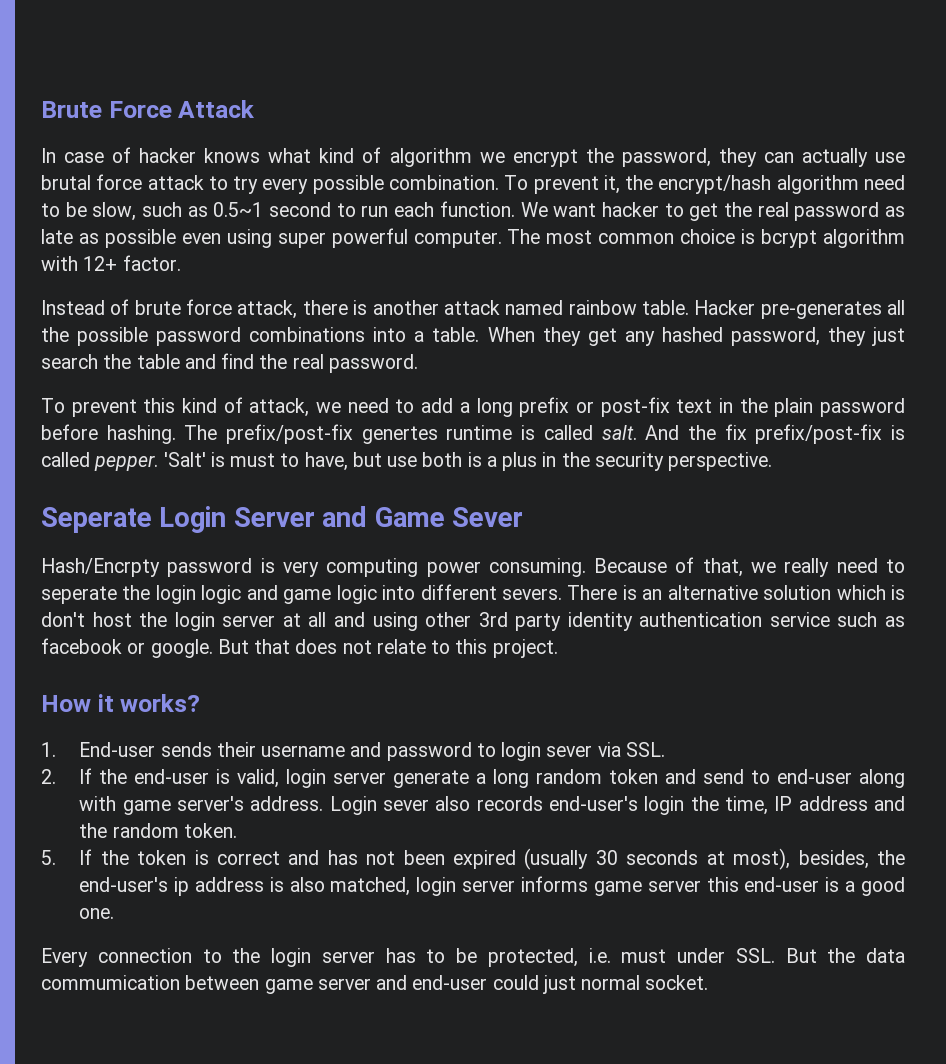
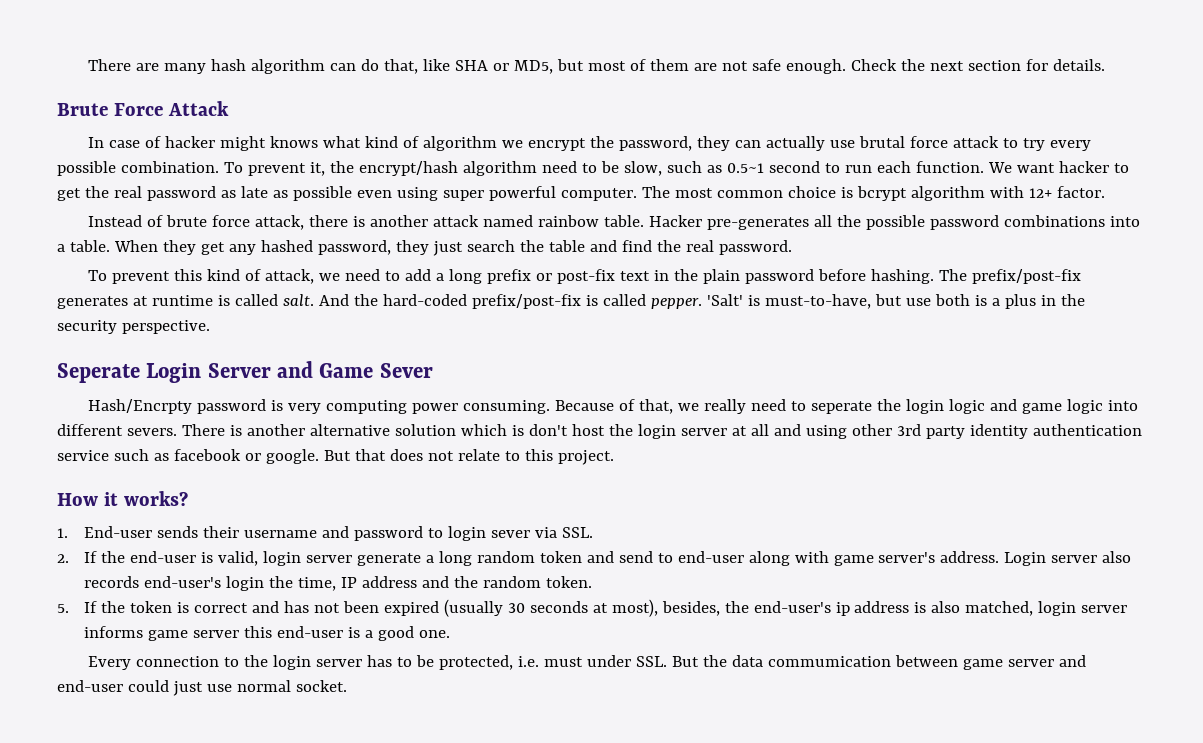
(41, 109) none -> [88,59,1106,74] There are many hash algorithm can do that, like SHA or MD5, but most of them are not safe enough. Check the next section for details. //
(197, 155) none -> [220,136,267,151] might
[361,426,438,444] genertes -> [57,296,148,309] generates at
[724,424,747,440] fix -> [382,294,467,306] hard-coded
[230,452,348,471] must to have, -> [764,294,871,309] must-to-have,
[642,589,663,600] an -> [246,424,305,436] another
[382,799,429,811] sever -> [1051,555,1098,563] server
(576, 984) none -> [206,684,232,692] use

